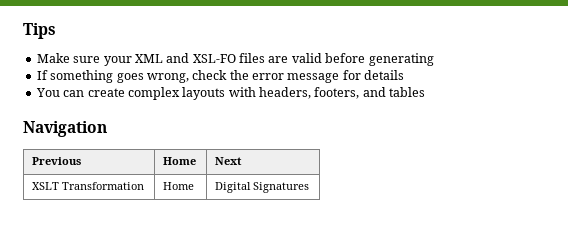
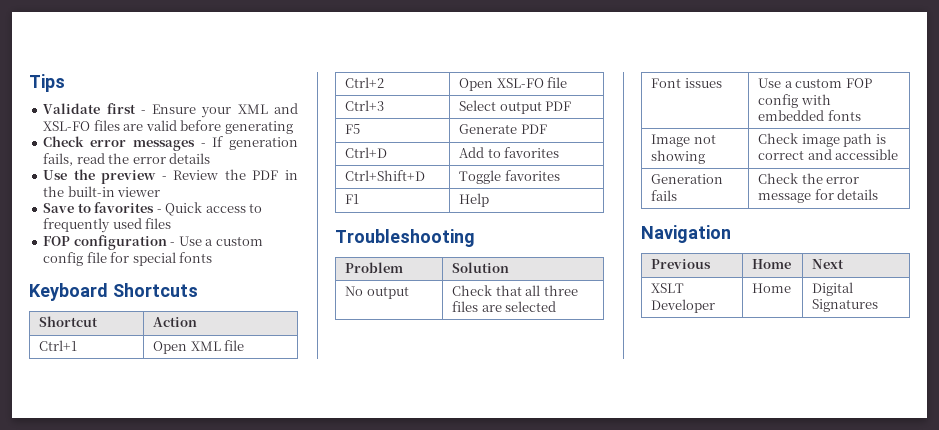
[36,53,101,63] Make sure -> [43,103,197,114] Validate first - Ensure
[36,70,228,83] If something goes wrong, check -> [43,136,298,151] [43,153,211,166] [43,169,298,184] [43,186,161,197] [43,202,263,216] [43,218,172,233] [43,235,263,250] [43,252,213,266] [29,283,198,301] [39,316,99,327] [153,317,198,327] [39,340,78,351] [153,340,245,354] [345,77,385,88] [459,77,568,91] [345,100,385,111] [459,100,572,114] [345,124,361,134] [459,124,547,134] [345,147,388,158] [459,147,560,158] [345,170,426,181] [459,170,560,184] [345,194,360,204] [459,193,490,207] [335,229,475,247] [345,262,404,273] [452,262,510,273] [345,286,409,299] [452,285,578,296] [452,301,557,312] [651,78,722,88] [758,78,872,88] [758,94,831,108] [758,110,861,121] [651,134,716,147] [651,150,706,164] [758,133,886,147] [758,149,899,160] [651,174,724,184] [651,190,678,201] [758,173,799,184] Check error messages - If generation fails, read the error details // Use the preview - Review the PDF in the built-in viewer // Save to favorites - Quick access to frequently used files // FOP configuration - Use a custom config file for special fonts // Keyboard Shortcuts // Shortcut | Action // Ctrl+1 | Open XML file // Ctrl+2 | Open XSL-FO file // Ctrl+3 | Select output PDF // F5 | Generate PDF // Ctrl+D | Add to favorites // Ctrl+Shift+D | Toggle favorites // F1 | Help // Troubleshooting // Problem | Solution // No output | Check that all three files are selected // Font issues | Use a custom FOP config with embedded fonts // Image not showing | Check image path is correct and accessible // Generation fails | Check
[35,87,426,100] // You can create complex layouts with headers, footers, and tables -> (879, 194) none
[61,182,144,190] Transformation -> [651,299,716,313] Developer

